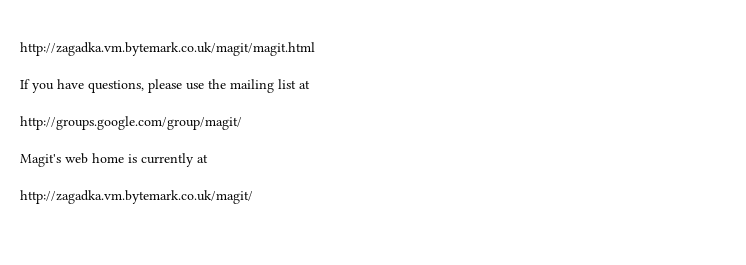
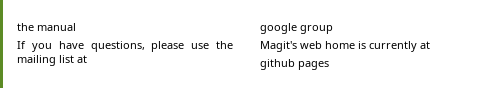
[20,42,315,56] http://zagadka.vm.bytemark.co.uk/magit/magit.html -> [17,23,76,31] the manual
[20,116,242,130] http://groups.google.com/group/magit/ -> [260,23,333,34] google group
[20,190,253,204] http://zagadka.vm.bytemark.co.uk/magit/ -> [260,59,329,70] github pages

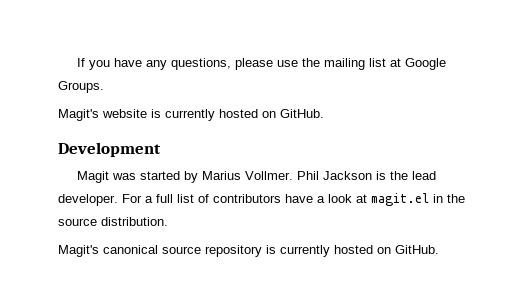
[17,23,76,31] the manual // -> (76, 62) none
(84, 45) none -> [145,60,167,70] any
[260,23,333,34] [260,41,430,52] [260,59,329,70] // google group // Magit's web home is currently at // github pages -> [404,58,446,70] [58,81,104,93] [58,109,324,121] [58,142,161,157] [76,171,436,183] [58,193,465,206] [58,217,168,226] [58,245,439,257] Google Groups. // Magit's website is currently hosted on GitHub. // Development // Magit was started by Marius Vollmer. Phil Jackson is the lead developer. For a full list of contributors have a look at magit.el in the source distribution. // Magit's canonical source repository is currently hosted on GitHub.

